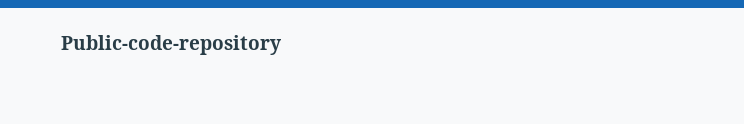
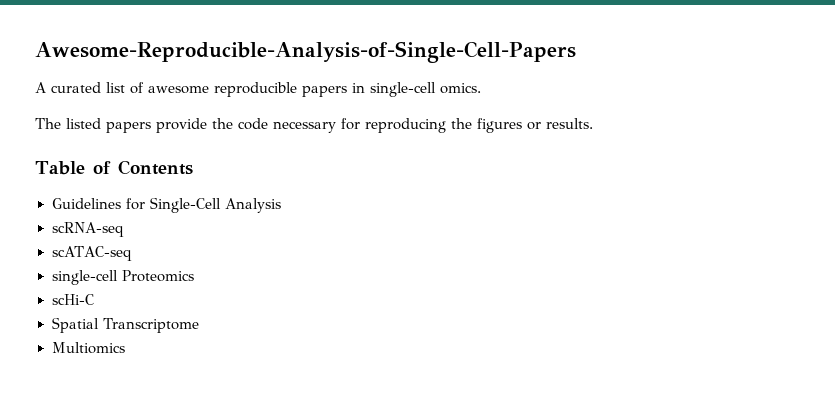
[61,35,281,55] Public-code-repository -> [35,41,576,63] [35,82,481,97] [35,118,593,133] [35,160,193,175] [51,197,281,213] [51,222,124,237] [51,246,133,261] [51,270,194,285] [51,294,94,305] [51,317,200,333] [51,342,125,354] Awesome-Reproducible-Analysis-of-Single-Cell-Papers // A curated list of awesome reproducible papers in single-cell omics. // The listed papers provide the code necessary for reproducing the figures or results. // Table of Contents // Guidelines for Single-Cell Analysis // scRNA-seq // scATAC-seq // single-cell Proteomics // scHi-C // Spatial Transcriptome // Multiomics

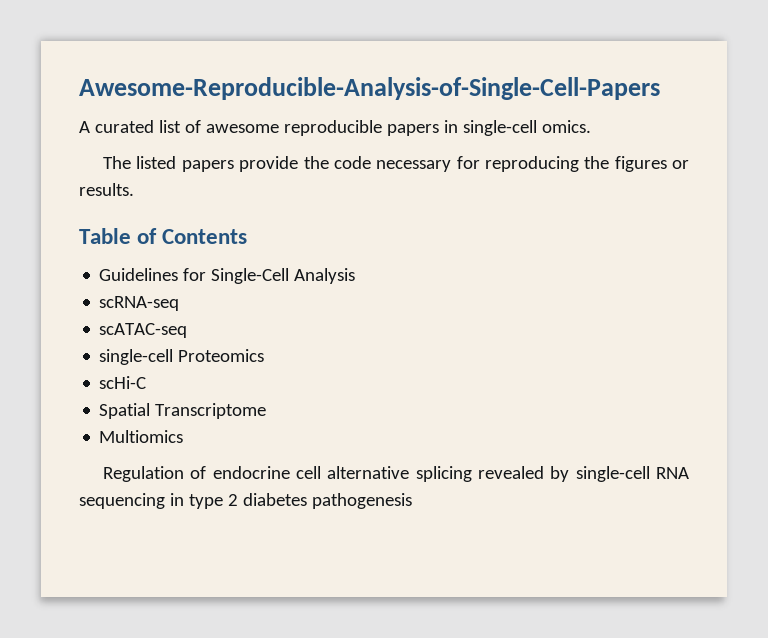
(125, 348) none -> [103,466,689,482] [79,493,412,509] // Regulation of endocrine cell alternative splicing revealed by single-cell RNA sequencing in type 2 diabetes pathogenesis

